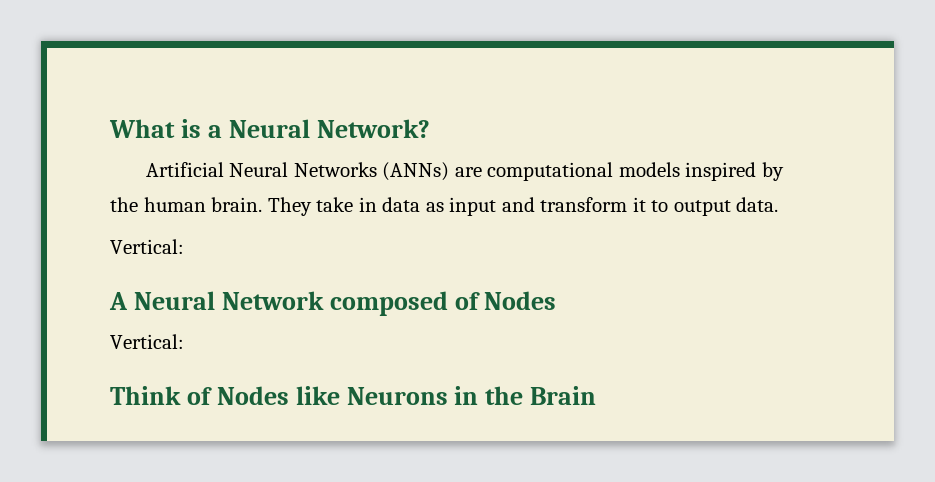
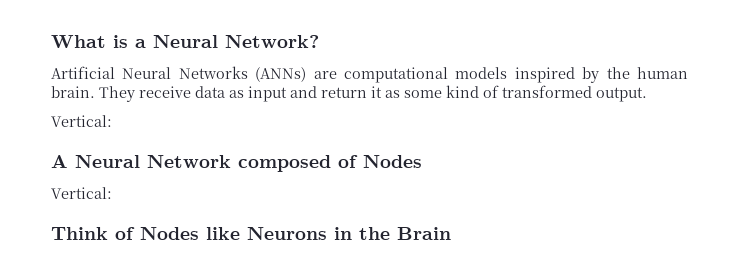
[316,197,377,212] take in -> [139,86,191,98] receive
[540,197,779,216] transform it to output data. -> [321,85,647,102] return it as some kind of transformed output.

